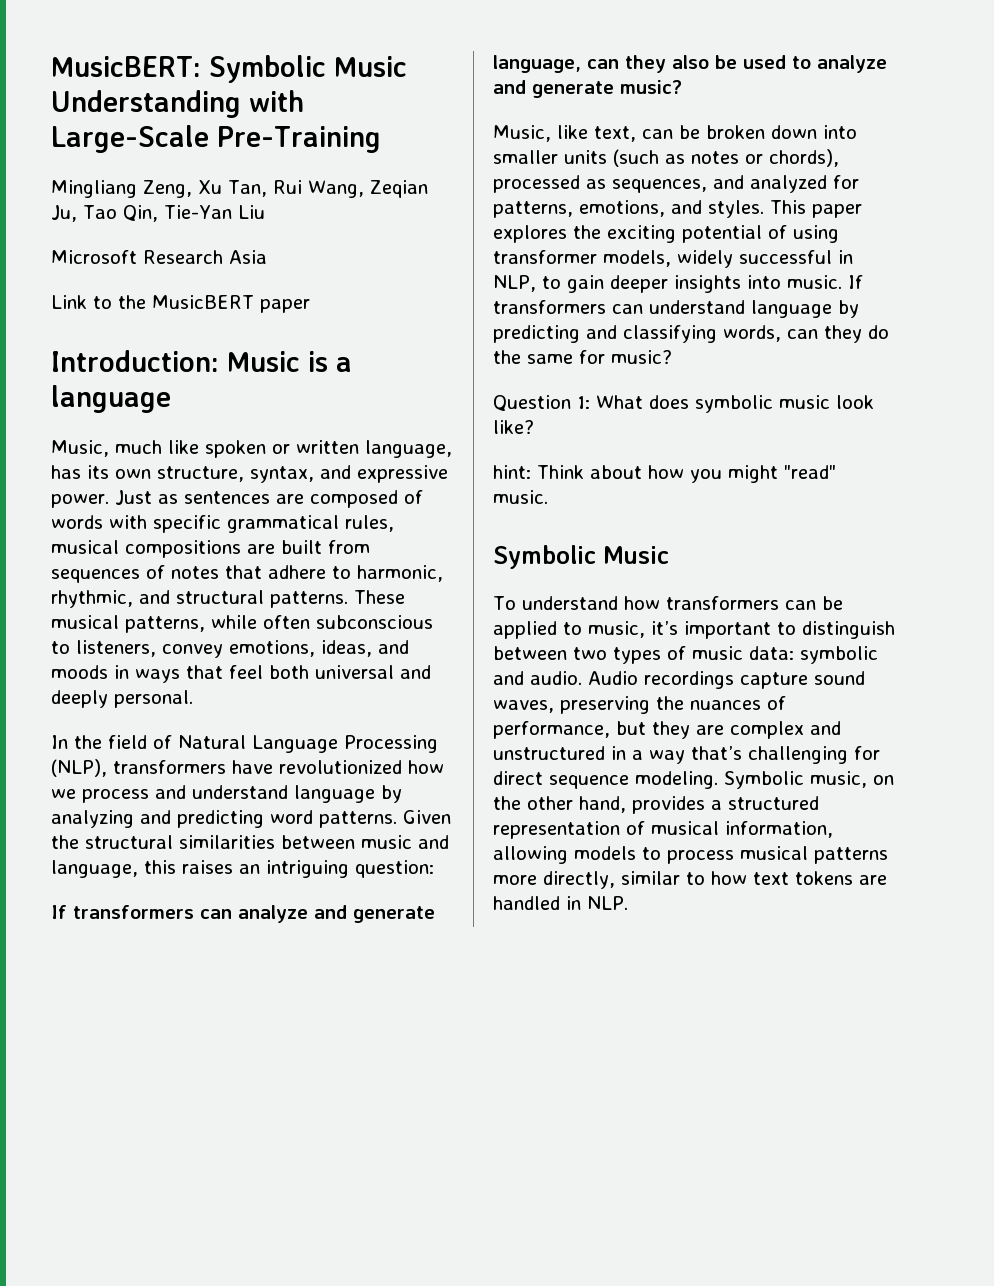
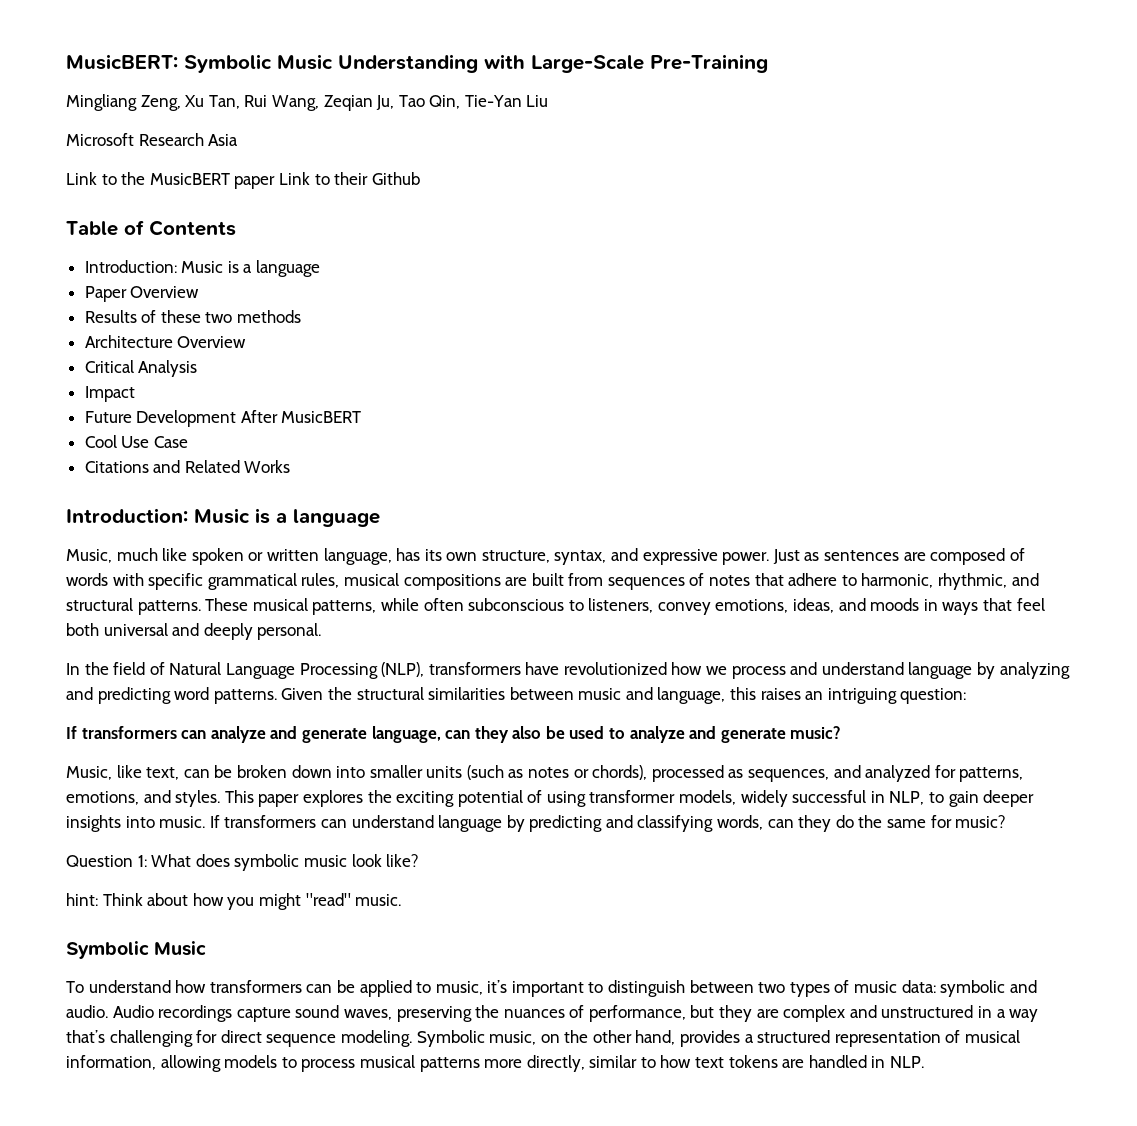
(310, 306) none -> [278,172,420,185] [66,220,236,236] [84,260,321,277] [84,286,200,302] [84,310,302,323] [84,335,247,348] [84,360,198,377] [84,386,135,402] [84,410,362,427] [84,435,188,448] [84,460,291,473] Link to their Github // Table of Contents // Introduction: Music is a language // Paper Overview // Results of these two methods // Architecture Overview // Critical Analysis // Impact // Future Development After MusicBERT // Cool Use Case // Citations and Related Works

